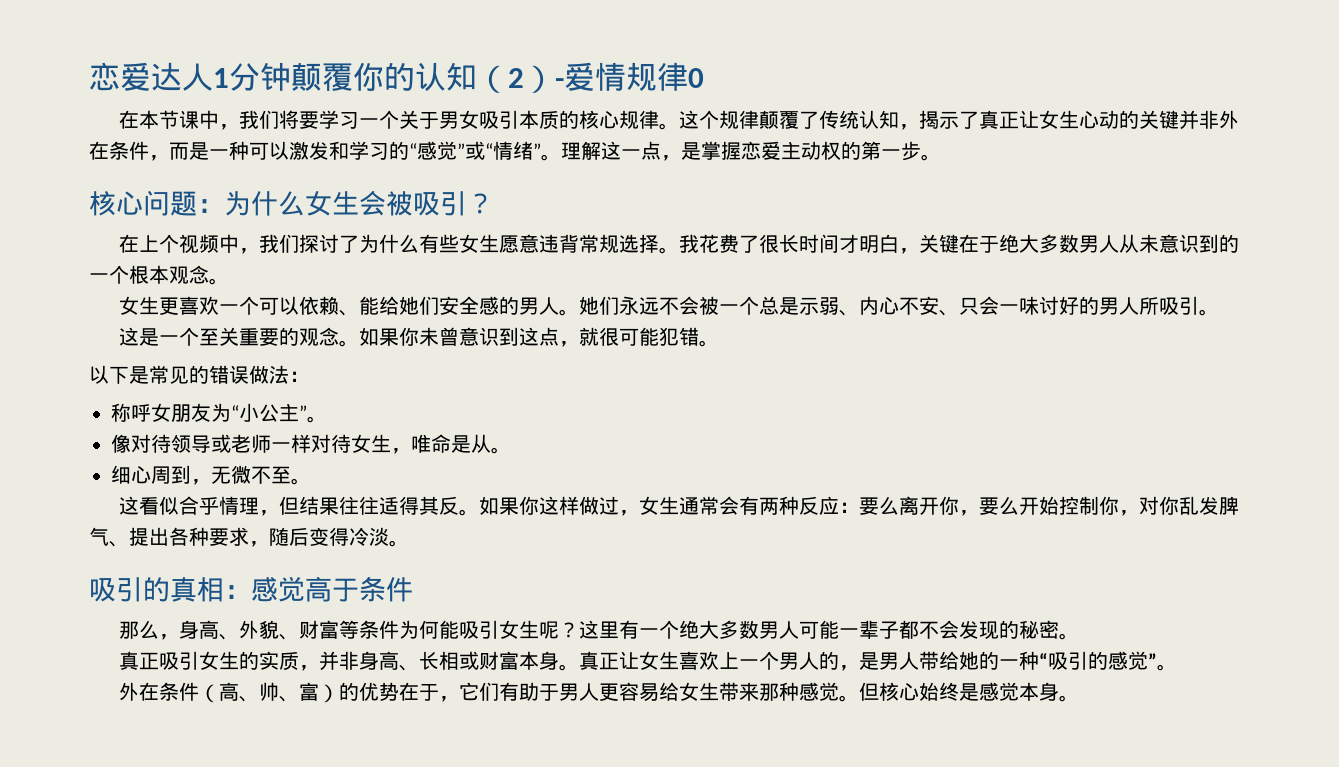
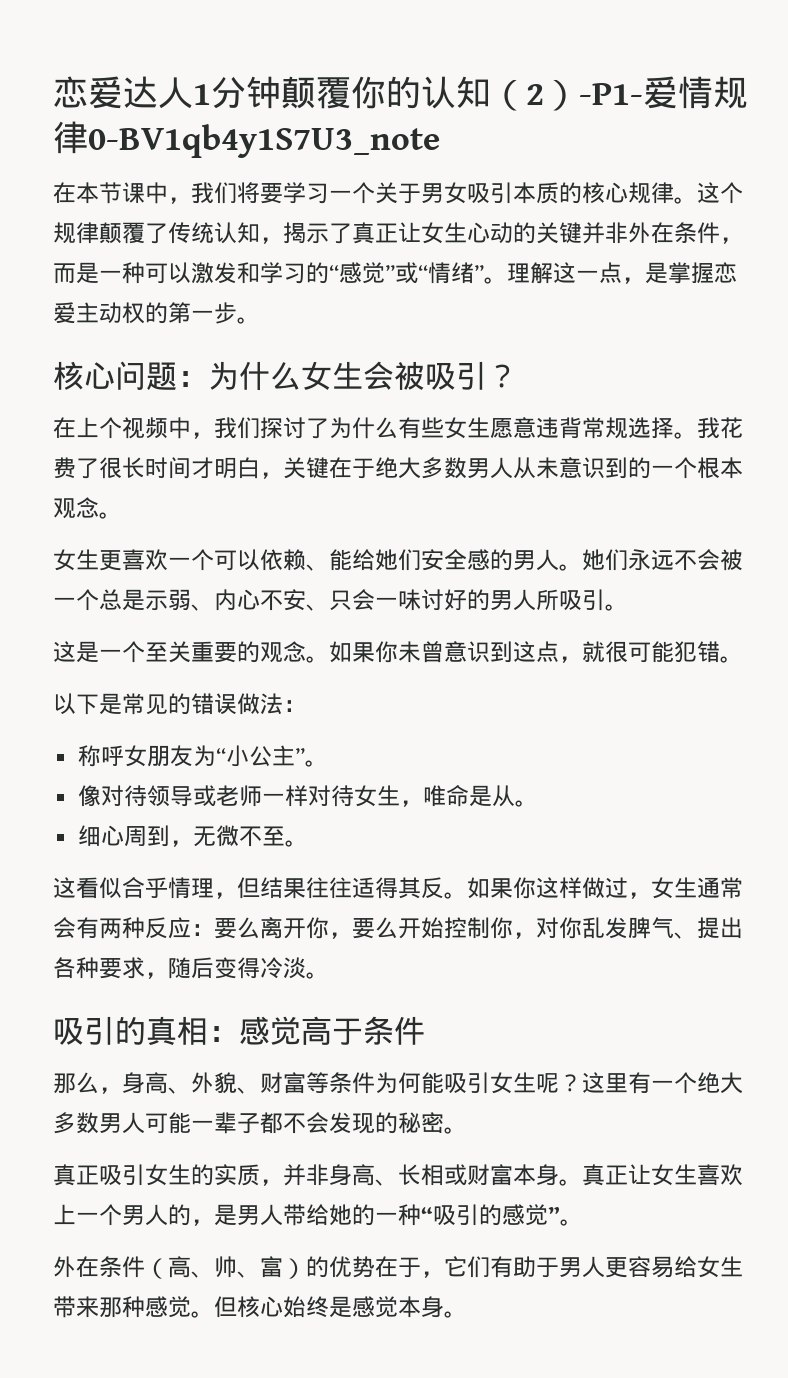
[555,78,564,88] - -> [579,83,643,105] -P1-
[688,68,704,88] 0 -> [88,124,440,158] 0-BV1qb4y1S7U3_note

